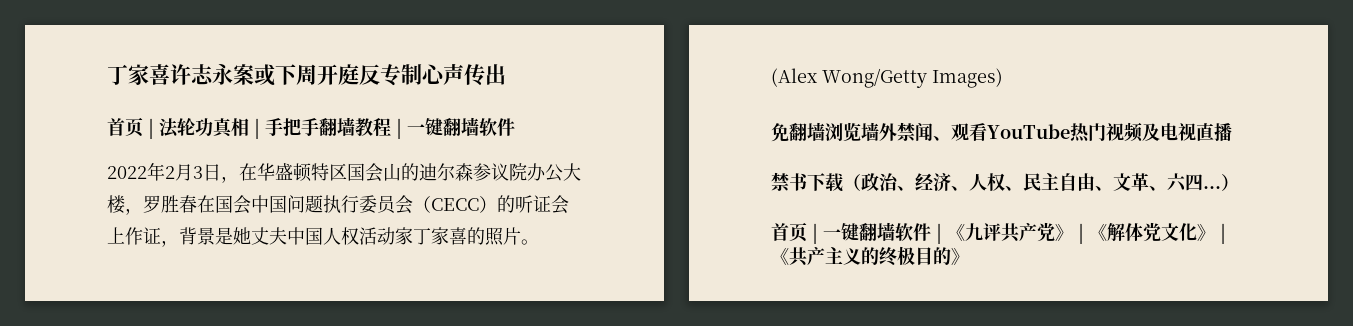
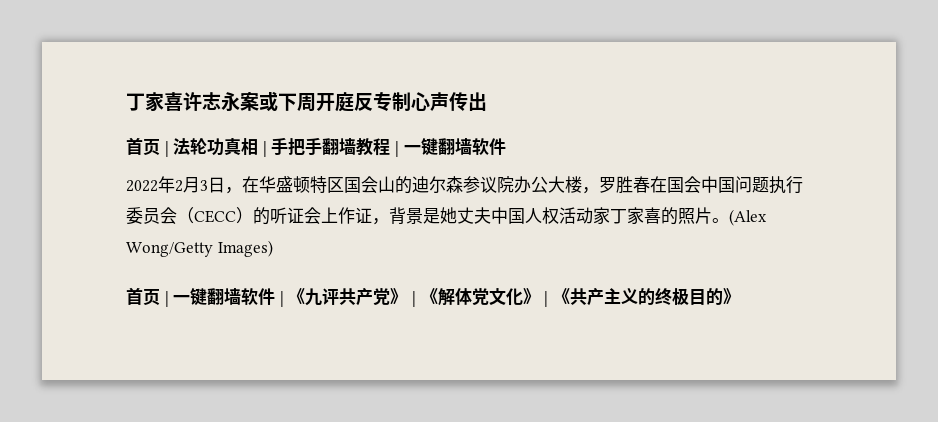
[771,122,1232,143] [771,172,1239,192] // 免翻墙浏览墙外禁闻、观看YouTube热门视频及电视直播 // 禁书下载（政治、经济、人权、民主自由、文革、六四...） -> (273, 248) none

